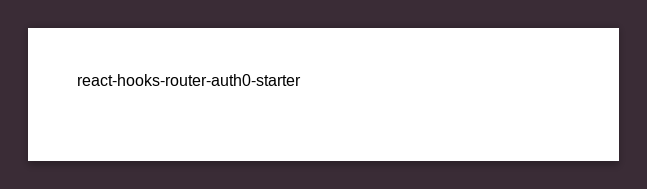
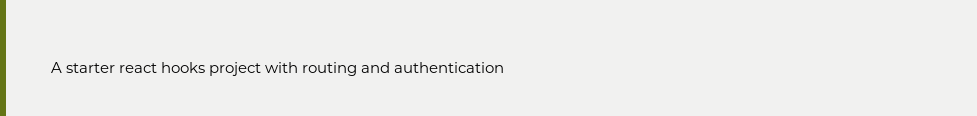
[77,74,301,86] react-hooks-router-auth0-starter -> [51,62,505,76] A starter react hooks project with routing and authentication

